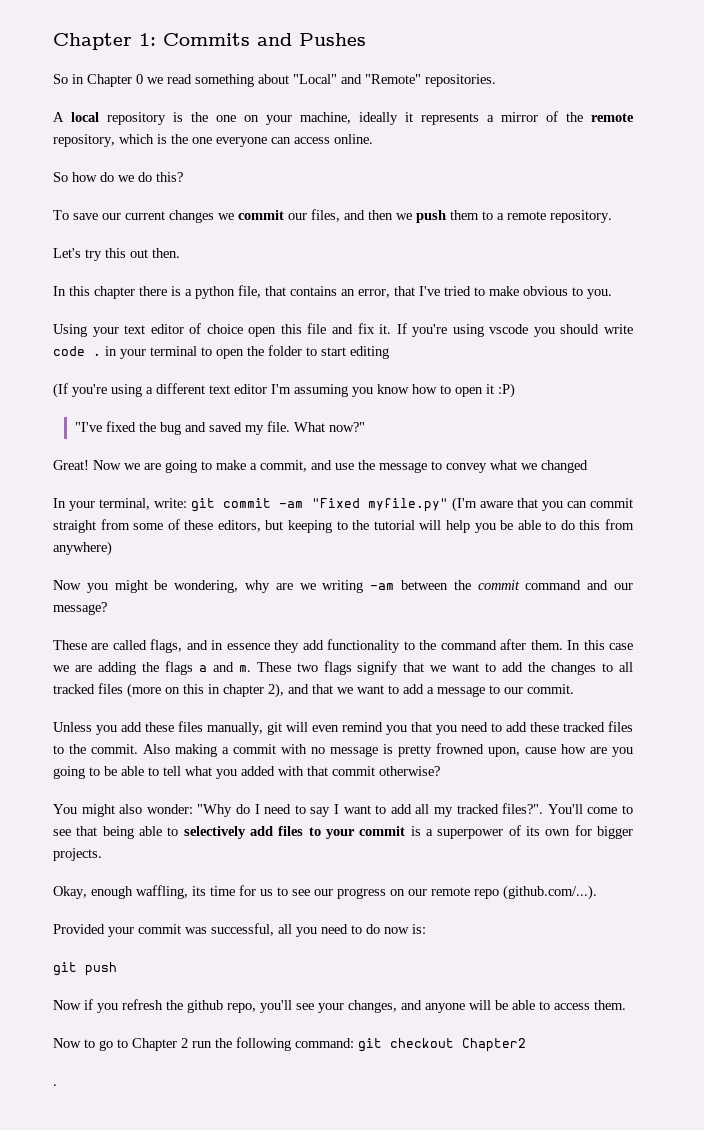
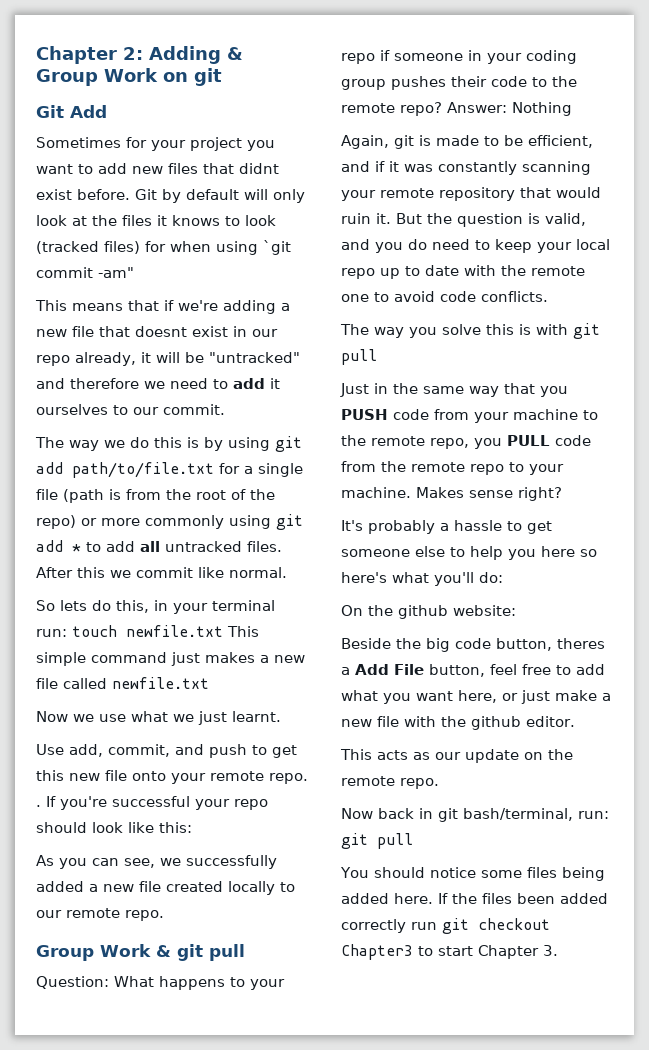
[53,33,366,50] [53,74,496,87] [53,111,634,125] [53,134,373,147] [53,172,183,182] [53,209,612,223] [53,248,180,261] [53,285,612,299] [53,323,633,337] [53,345,389,359] [53,383,515,398] [74,421,365,435] [53,460,588,473] [53,497,633,512] [53,519,634,533] [53,541,112,556] [53,580,633,593] [53,602,107,615] [53,639,634,653] [53,661,633,675] [53,683,574,698] [53,721,633,735] [53,743,633,757] [53,766,440,779] [53,803,634,817] [53,825,633,839] [53,848,102,861] [53,885,597,900] [53,923,426,937] [53,962,117,976] [53,999,626,1013] [53,1037,526,1052] [53,1084,57,1086] Chapter 1: Commits and Pushes // So in Chapter 0 we read something about "Local" and "Remote" repositories. // A local repository is the one on your machine, ideally it represents a mirror of the remote repository, which is the one everyone can access online. // So how do we do this? // To save our current changes we commit our files, and then we push them to a remote repository. // Let's try this out then. // In this chapter there is a python file, that contains an error, that I've tried to make obvious to you. // Using your text editor of choice open this file and fix it. If you're using vscode you should write code . in your terminal to open the folder to start editing // (If you're using a different text editor I'm assuming you know how to open it :P) // "I've fixed the bug and saved my file. What now?" // Great! Now we are going to make a commit, and use the message to convey what we changed // In your terminal, write: git commit -am "Fixed myfile.py" (I'm aware that you can commit straight from some of these editors, but keeping to the tutorial will help you be able to do this from anywhere) // Now you might be wondering, why are we writing -am between the commit command and our message? // These are called flags, and in essence they add functionality to the command after them. In this case we are adding the flags a and m. These two flags signify that we want to add the changes to all tracked files (more on this in chapter 2), and that we want to add a message to our commit. // Unless you add these files manually, git will even remind you that you need to add these tracked files to the commit. Also making a commit with no message is pretty frowned upon, cause how are you going to be able to tell what you added with that commit otherwise? // You might also wonder: "Why do I need to say I want to add all my tracked files?". You'll come to see that being able to selectively add files to your commit is a superpower of its own for bigger projects. // Okay, enough waffling, its time for us to see our progress on our remote repo (github.com/...). // Provided your commit was successful, all you need to do now is: // git push // Now if you refresh the github repo, you'll see your changes, and anyone will be able to access them. // Now to go to Chapter 2 run the following command: git checkout Chapter2 // . -> [36,46,243,64] [36,68,222,86] [36,105,107,118] [36,137,275,151] [36,163,279,174] [36,189,305,203] [36,215,276,226] [36,240,291,255] [36,267,134,278] [35,300,290,314] [36,326,278,337] [36,352,300,366] [36,378,280,389] [36,404,225,415] [35,436,302,452] [36,462,303,478] [36,489,275,503] [36,514,303,530] [36,540,282,552] [36,567,287,578] [36,600,275,614] [36,625,259,637] [36,652,305,666] [36,677,209,689] [36,711,281,725] [36,744,297,758] [36,770,308,784] [36,796,268,810] [36,822,192,833] [36,855,277,869] [36,881,295,895] [36,908,164,921] [36,944,245,961] [36,976,285,990] [341,50,577,64] [341,76,577,90] [341,102,572,116] [341,135,593,149] [341,161,591,175] [341,187,601,201] [341,213,586,227] [341,239,610,253] [341,265,585,279] [341,291,548,302] [340,323,600,339] [341,349,377,365] [340,383,568,397] [341,409,598,423] [341,435,591,449] [341,461,564,475] [341,487,562,501] [341,520,552,534] [341,546,597,560] [341,572,503,586] [341,605,516,619] [341,638,605,652] [341,664,605,677] [341,690,611,704] [341,716,575,730] [340,749,573,763] [341,776,439,789] [341,808,609,822] [341,833,413,849] [340,867,605,881] [341,893,608,904] [341,918,550,934] [341,944,558,960] Chapter 2: Adding & Group Work on git // Git Add // Sometimes for your project you want to add new files that didnt exist before. Git by default will only look at the files it knows to look (tracked files) for when using `git commit -am" // This means that if we're adding a new file that doesnt exist in our repo already, it will be "untracked" and therefore we need to add it ourselves to our commit. // The way we do this is by using git add path/to/file.txt for a single file (path is from the root of the repo) or more commonly using git add * to add all untracked files. After this we commit like normal. // So lets do this, in your terminal run: touch newfile.txt This simple command just makes a new file called newfile.txt // Now we use what we just learnt. // Use add, commit, and push to get this new file onto your remote repo. . If you're successful your repo should look like this: // As you can see, we successfully added a new file created locally to our remote repo. // Group Work & git pull // Question: What happens to your repo if someone in your coding group pushes their code to the remote repo? Answer: Nothing // Again, git is made to be efficient, and if it was constantly scanning your remote repository that would ruin it. But the question is valid, and you do need to keep your local repo up to date with the remote one to avoid code conflicts. // The way you solve this is with git pull // Just in the same way that you PUSH code from your machine to the remote repo, you PULL code from the remote repo to your machine. Makes sense right? // It's probably a hassle to get someone else to help you here so here's what you'll do: // On the github website: // Beside the big code button, theres a Add File button, feel free to add what you want here, or just make a new file with the github editor. // This acts as our update on the remote repo. // Now back in git bash/terminal, run: git pull // You should notice some files being added here. If the files been added correctly run git checkout Chapter3 to start Chapter 3.

